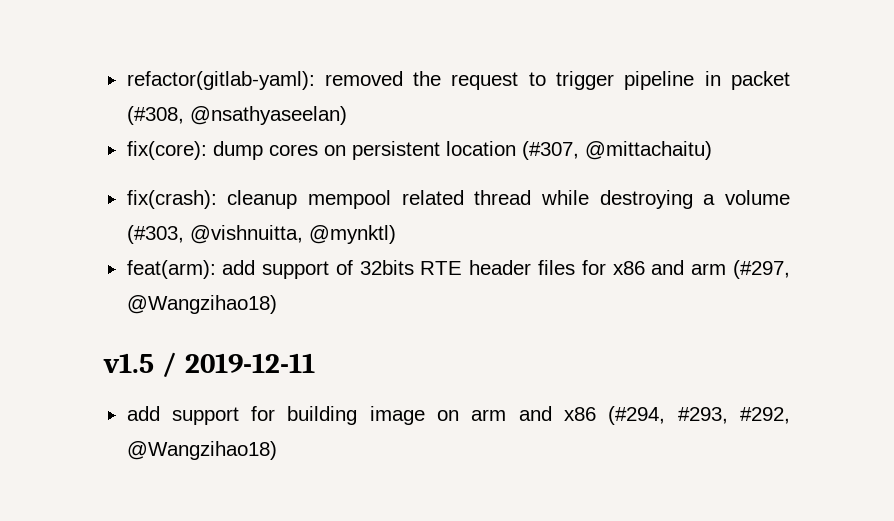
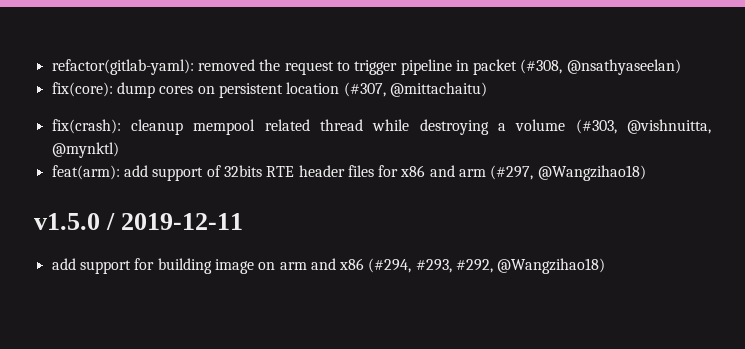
[103,353,154,373] v1.5 -> [34,213,100,230] v1.5.0

